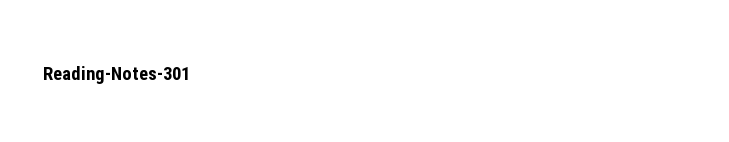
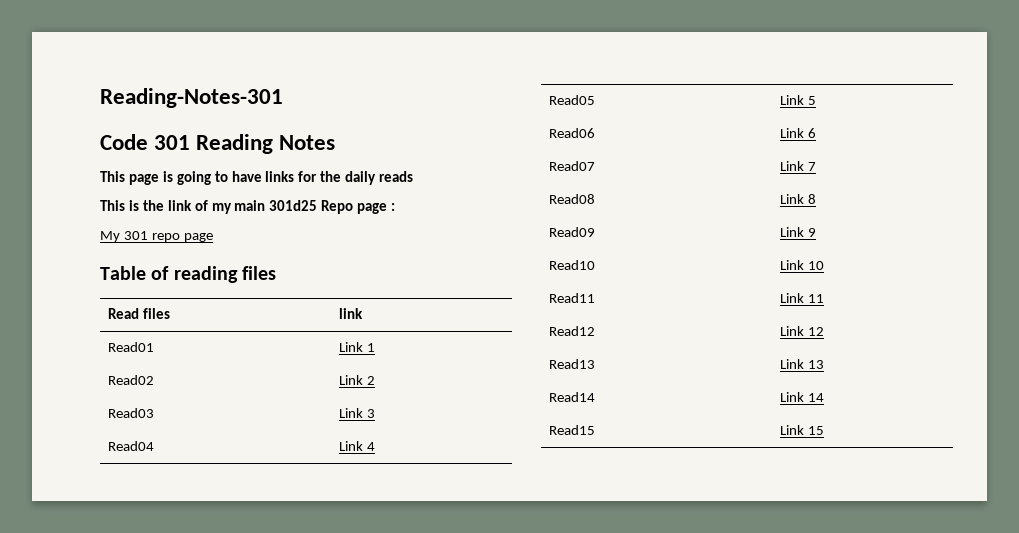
(190, 75) none -> [100,134,336,154] [100,171,414,185] [100,200,396,214] [100,231,213,242] [100,266,276,283] [107,308,170,319] [338,308,363,319] [107,342,154,352] [338,342,375,352] [107,375,154,385] [338,375,375,385] [107,408,154,418] [338,408,375,418] [107,441,154,451] [338,441,375,451] [548,95,595,105] [779,95,816,105] [548,128,595,138] [779,128,816,138] [548,161,595,171] [779,161,816,171] [548,194,595,204] [779,194,816,204] [548,227,595,237] [779,227,816,237] [548,260,595,270] [779,260,824,270] [548,293,595,303] [779,293,824,303] [548,326,595,336] [779,326,824,336] [548,359,595,369] [779,359,824,369] [548,392,595,402] [779,392,824,402] [548,425,595,435] [779,425,824,435] // Code 301 Reading Notes // This page is going to have links for the daily reads // This is the link of my main 301d25 Repo page : // My 301 repo page // Table of reading files // Read files | link // Read01 | Link 1 // Read02 | Link 2 // Read03 | Link 3 // Read04 | Link 4 // Read05 | Link 5 // Read06 | Link 6 // Read07 | Link 7 // Read08 | Link 8 // Read09 | Link 9 // Read10 | Link 10 // Read11 | Link 11 // Read12 | Link 12 // Read13 | Link 13 // Read14 | Link 14 // Read15 | Link 15

